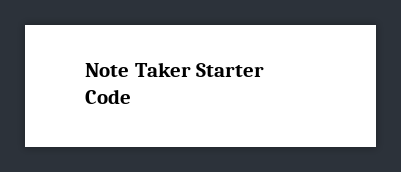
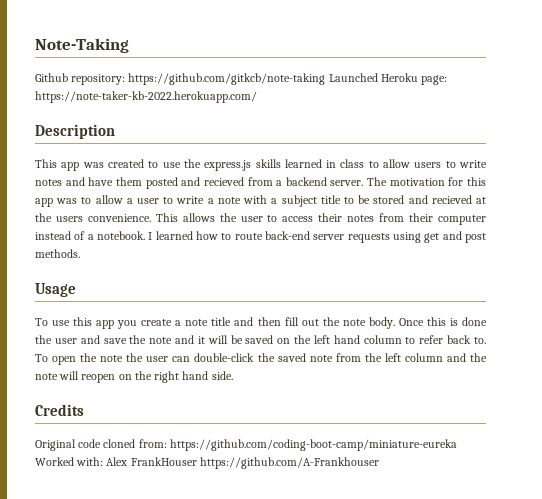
[85,62,265,77] [85,89,131,104] Note Taker Starter Code -> [35,38,129,53] [35,73,448,85] [35,91,257,103] [35,124,115,139] [35,159,487,171] [35,177,487,189] [35,195,487,207] [35,213,486,225] [35,231,486,243] [35,249,80,258] [35,283,76,297] [35,317,487,329] [35,335,487,344] [35,353,487,365] [35,371,233,383] [35,404,84,416] [35,439,457,451] [35,457,379,469] Note-Taking // Github repository: https://github.com/gitkcb/note-taking Launched Heroku page: https://note-taker-kb-2022.herokuapp.com/ // Description // This app was created to use the express.js skills learned in class to allow users to write notes and have them posted and recieved from a backend server. The motivation for this app was to allow a user to write a note with a subject title to be stored and recieved at the users convenience. This allows the user to access their notes from their computer instead of a notebook. I learned how to route back-end server requests using get and post methods. // Usage // To use this app you create a note title and then fill out the note body. Once this is done the user and save the note and it will be saved on the left hand column to refer back to. To open the note the user can double-click the saved note from the left column and the note will reopen on the right hand side. // Credits // Original code cloned from: https://github.com/coding-boot-camp/miniature-eureka Worked with: Alex FrankHouser https://github.com/A-Frankhouser

